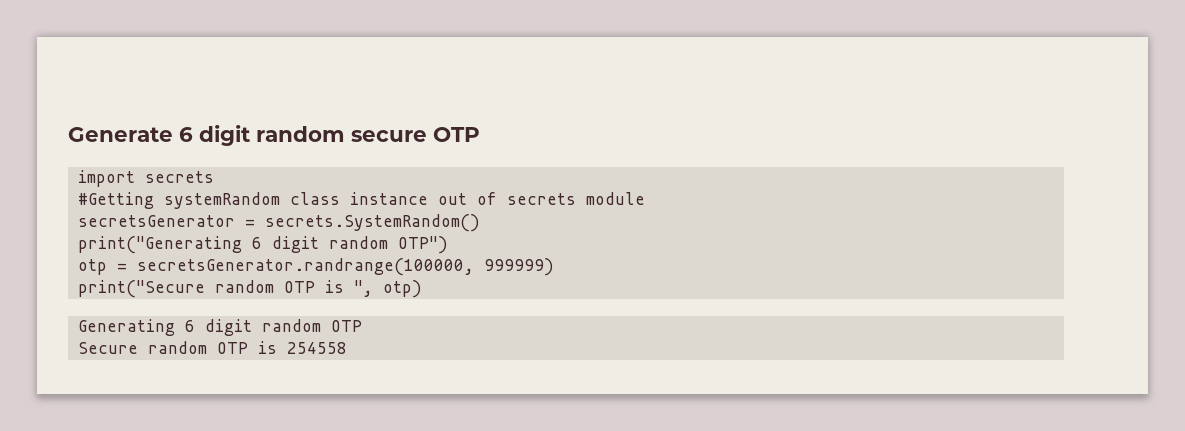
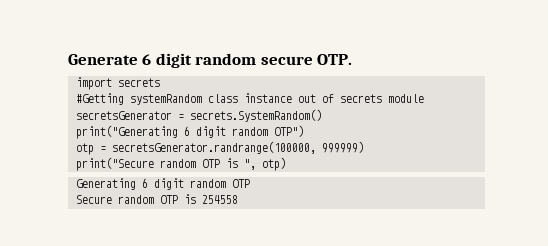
[433,127,480,142] OTP -> [317,54,353,65] OTP.

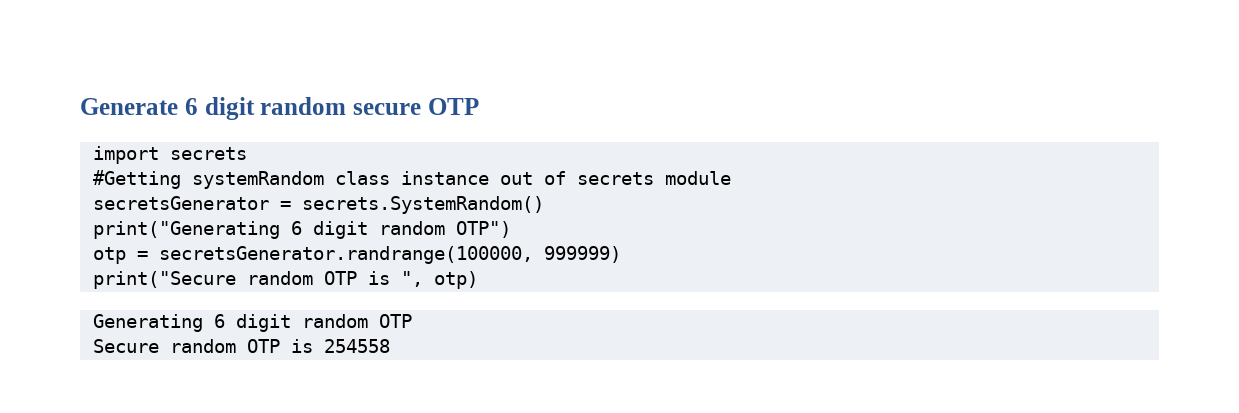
[317,54,353,65] OTP. -> [427,98,479,115] OTP

